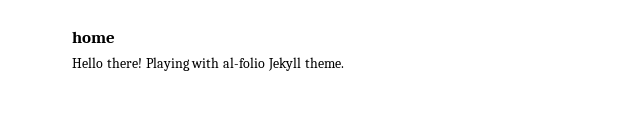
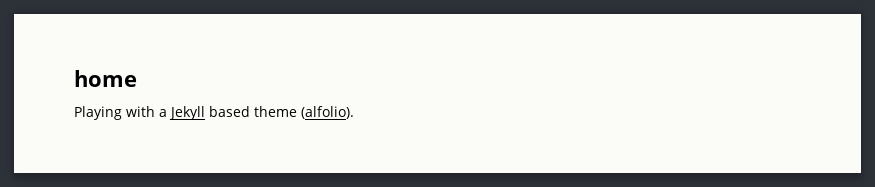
[72,57,344,71] Hello there! Playing with al-folio Jekyll theme. -> [74,106,354,120] Playing with a Jekyll based theme (alfolio).

